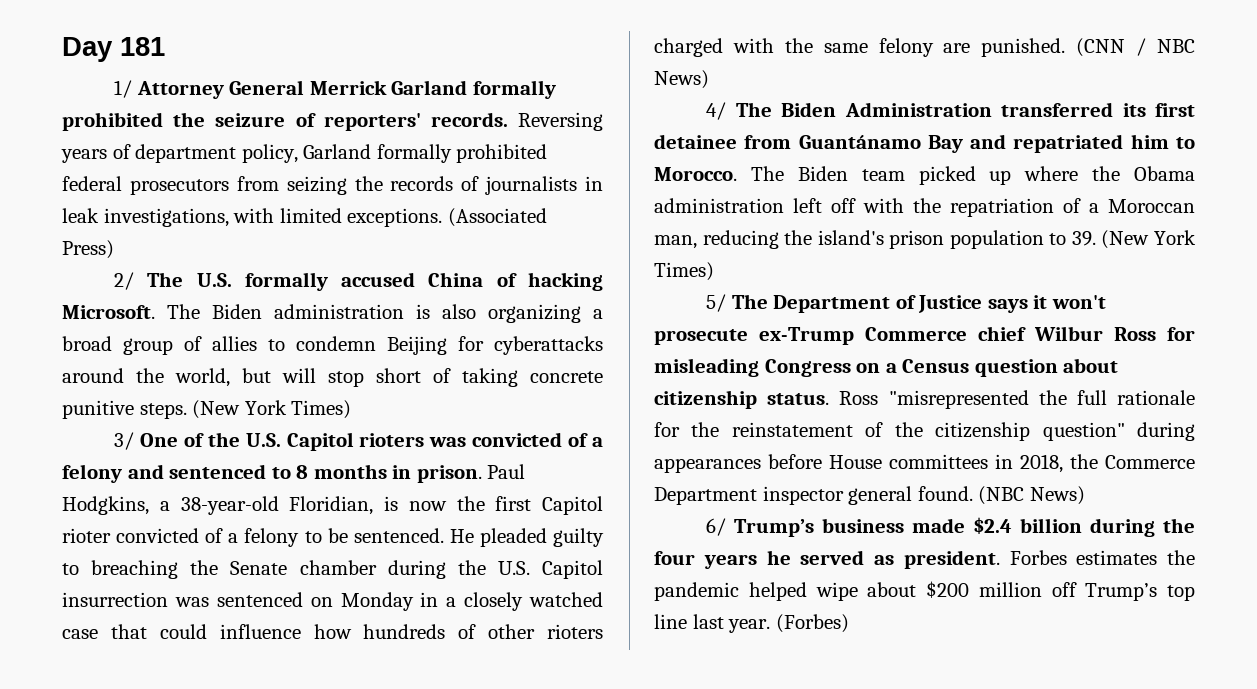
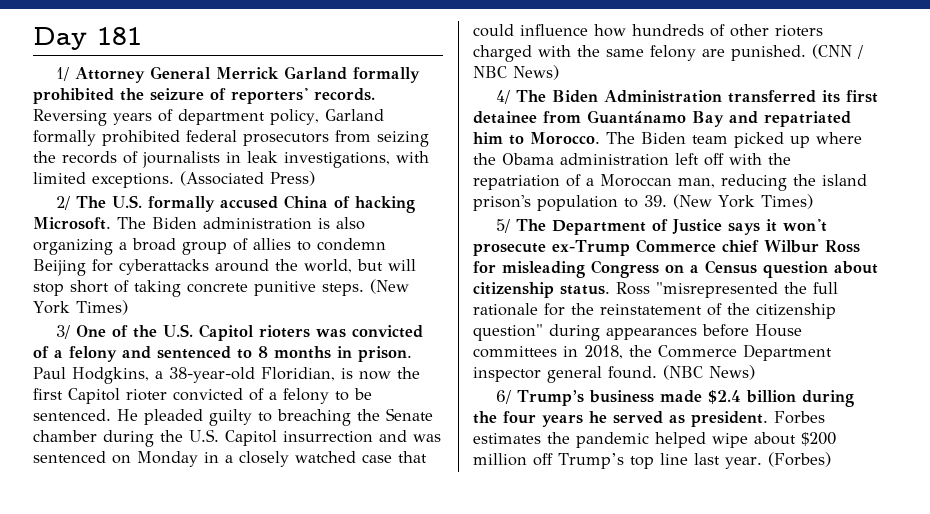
(168, 599) none -> [379,430,407,442] and
[817,230,945,249] island's prison -> [822,174,867,186] [473,195,531,211] island prison's

